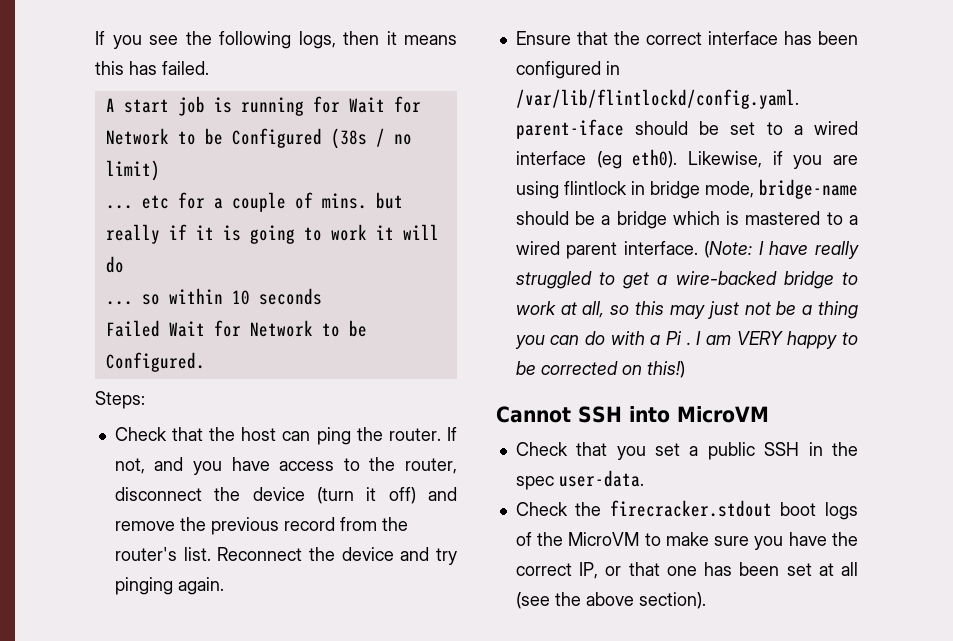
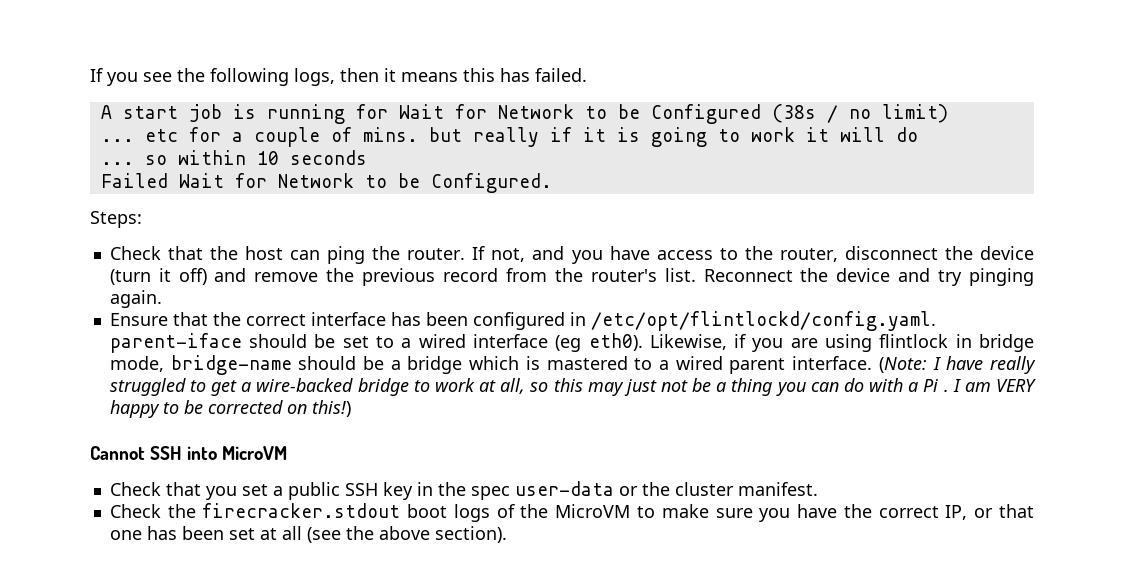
[515,89,799,109] /var/lib/flintlockd/config.yaml. -> [590,311,936,331] /etc/opt/flintlockd/config.yaml.
(800, 449) none -> [382,482,413,500] key
[558,470,644,487] user-data. -> [514,481,818,496] user-data or the cluster manifest.

